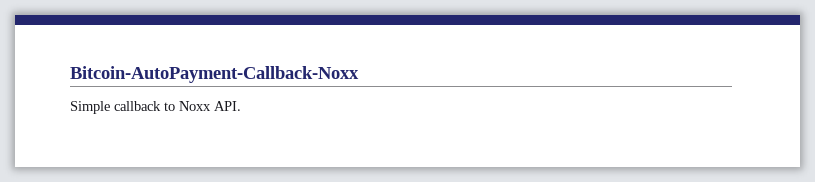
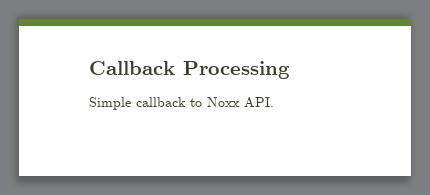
[70,66,359,83] Bitcoin-AutoPayment-Callback-Noxx -> [89,61,290,79] Callback Processing

